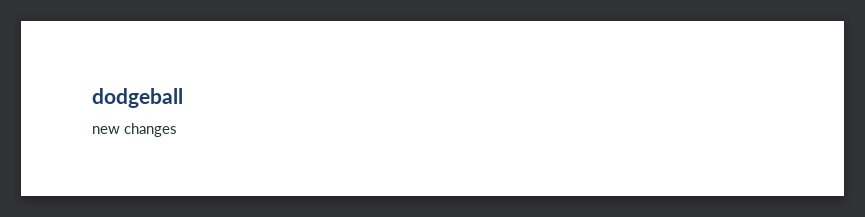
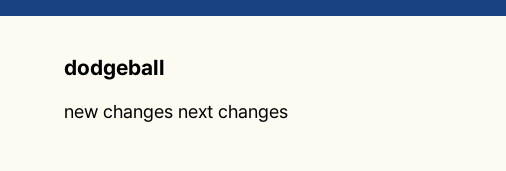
(177, 130) none -> [178,104,288,122] next changes

